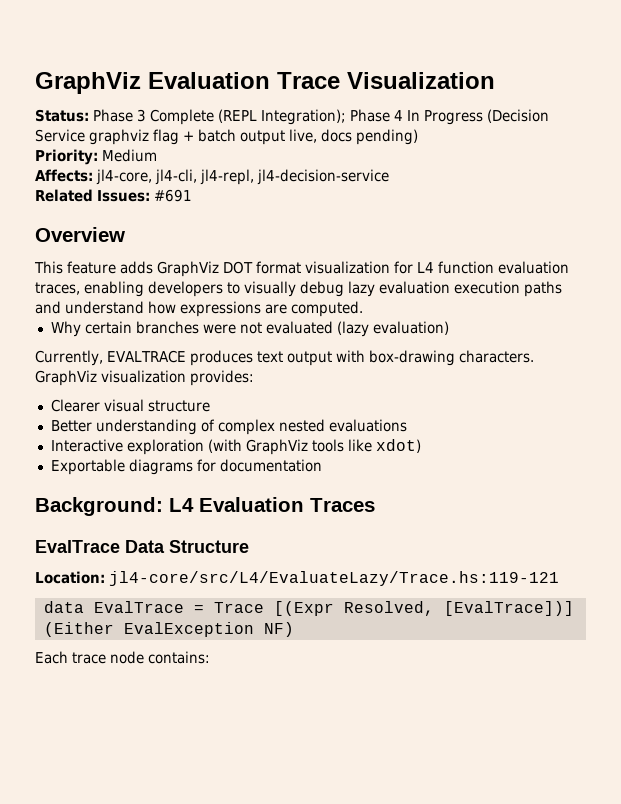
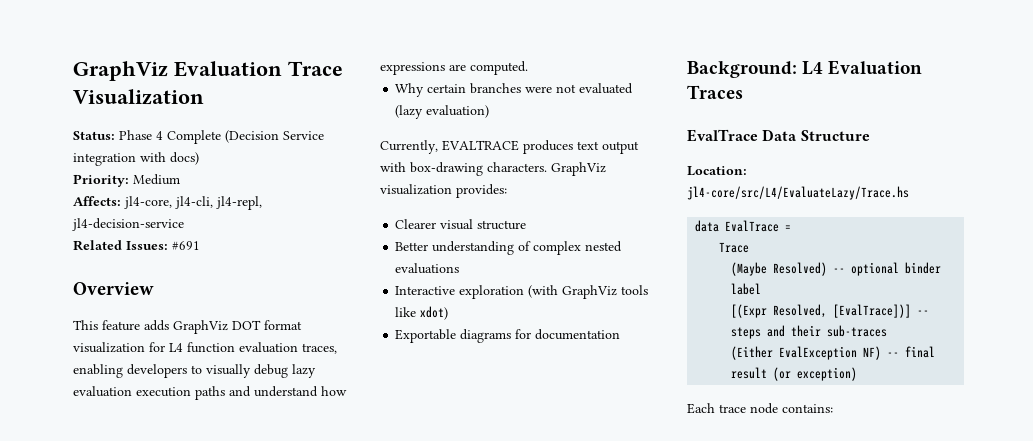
[137,109,549,125] [35,129,418,145] 3 Complete (REPL Integration); Phase 4 In Progress (Decision Service graphviz flag + batch output live, docs pending) -> [156,130,324,144] [73,152,199,166] 4 Complete (Decision Service integration with docs)
[109,571,559,586] jl4-core/src/L4/EvaluateLazy/Trace.hs:119-121 -> [687,186,909,200] jl4-core/src/L4/EvaluateLazy/Trace.hs
[213,601,574,616] [43,622,294,637] Trace [(Expr Resolved, [EvalTrace])] (Either EvalException NF) -> [719,242,750,253] [731,262,942,276] [731,283,762,295] [731,304,930,318] [731,325,888,339] [731,346,936,360] [731,367,858,381] // Trace // (Maybe Resolved) -- optional binder label // [(Expr Resolved, [EvalTrace])] -- steps and their sub-traces // (Either EvalException NF) -- final result (or exception)

